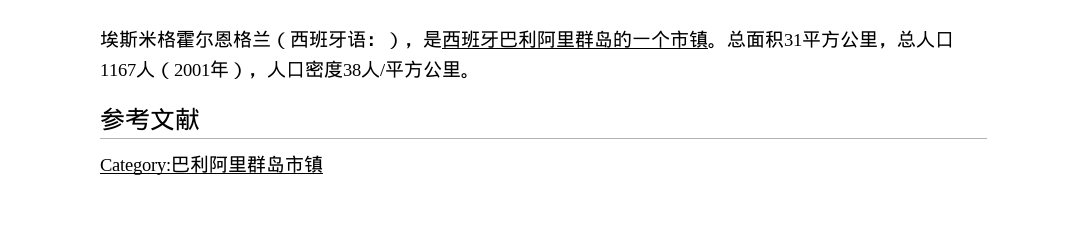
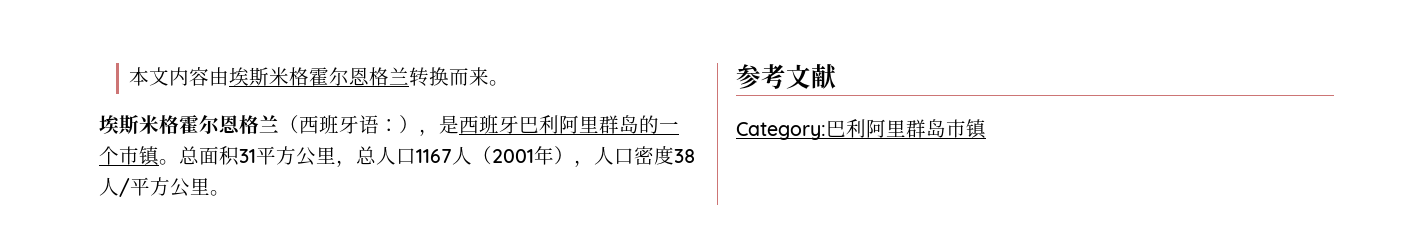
(100, 39) none -> [129,67,510,87] 本文内容由埃斯米格霍尔恩格兰转换而来。 //

